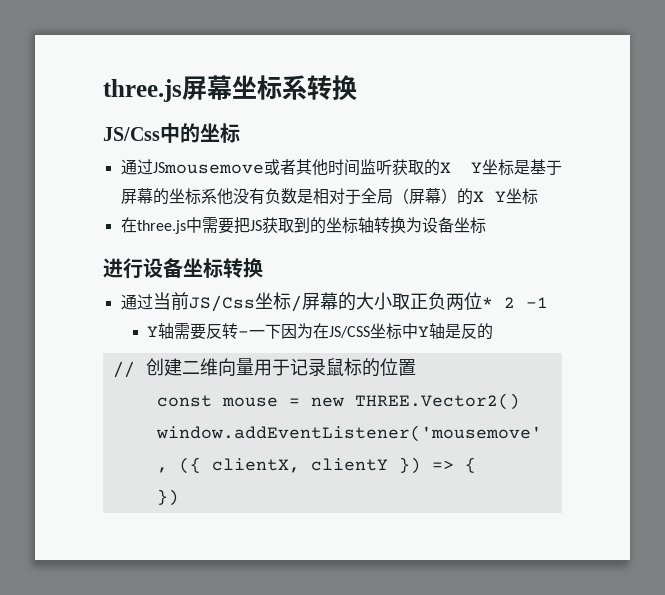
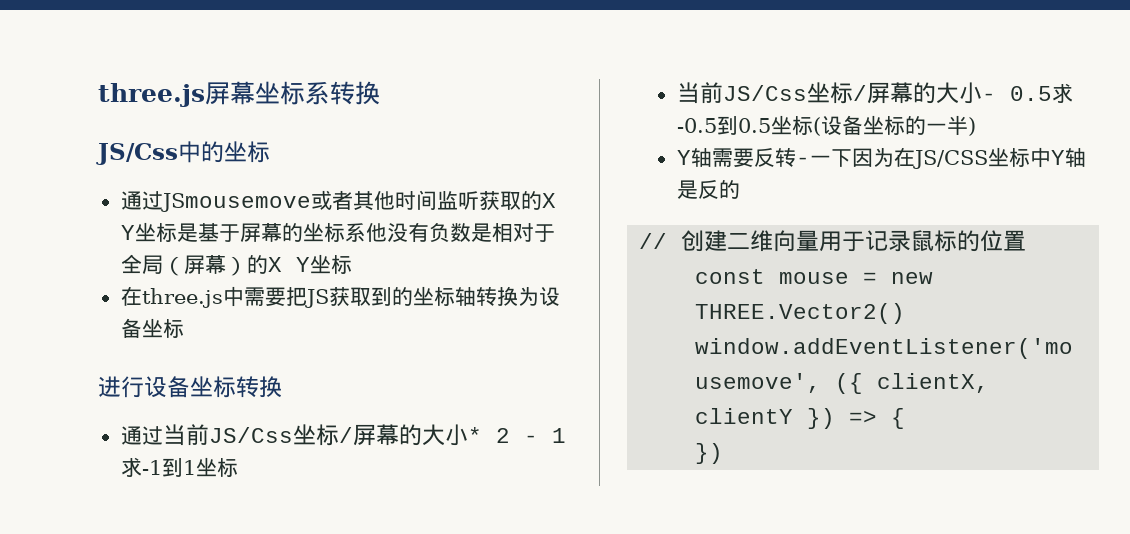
[391,292,548,310] 取正负两位* 2 -1 -> [467,427,566,443] [120,457,238,477] [676,82,1073,104] [676,115,976,136] * 2 - 1求-1到1坐标 // 当前JS/Css坐标/屏幕的大小- 0.5求-0.5到0.5坐标(设备坐标的一半)

